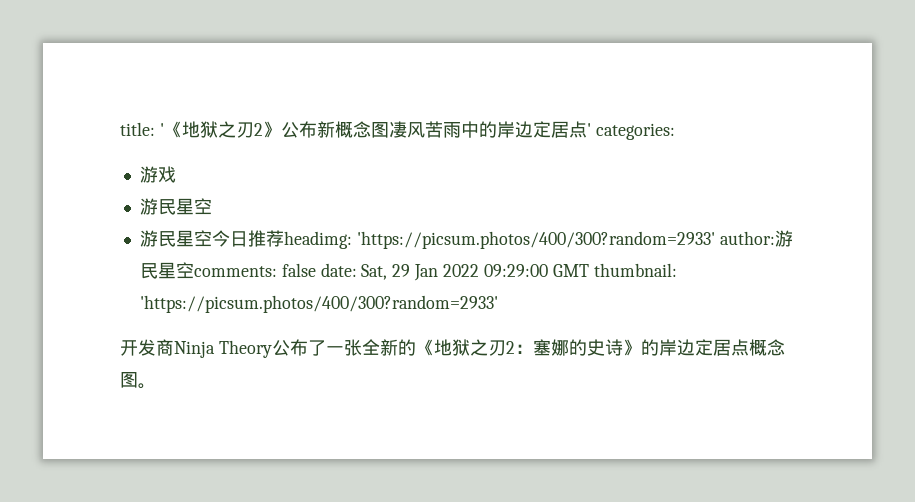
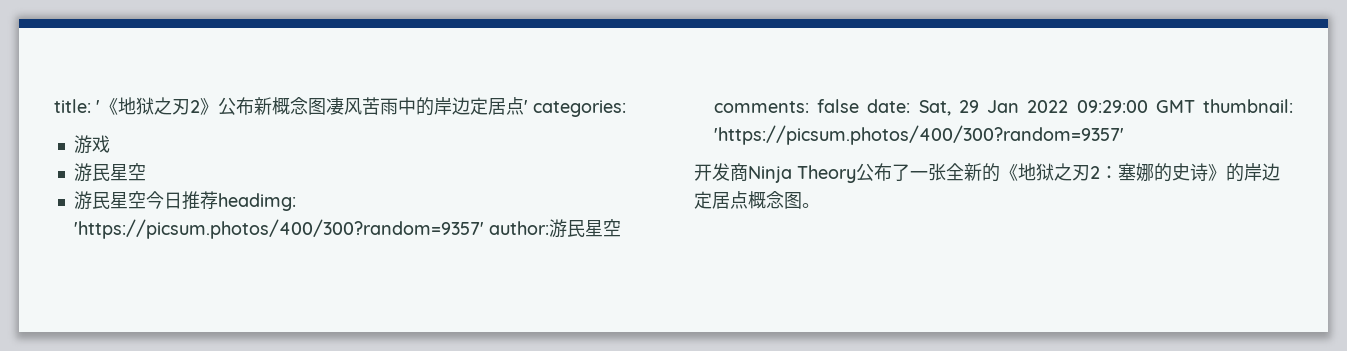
[356,231,715,249] 'https://picsum.photos/400/300?random=2933' -> [73,219,484,239] 'https://picsum.photos/400/300?random=9357'
[139,295,498,313] 'https://picsum.photos/400/300?random=2933' -> [713,125,1124,145] 'https://picsum.photos/400/300?random=9357'

